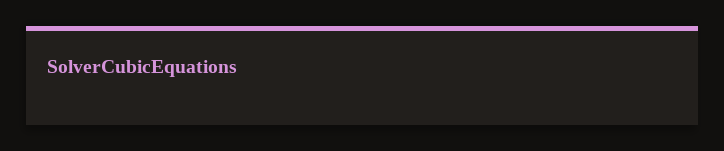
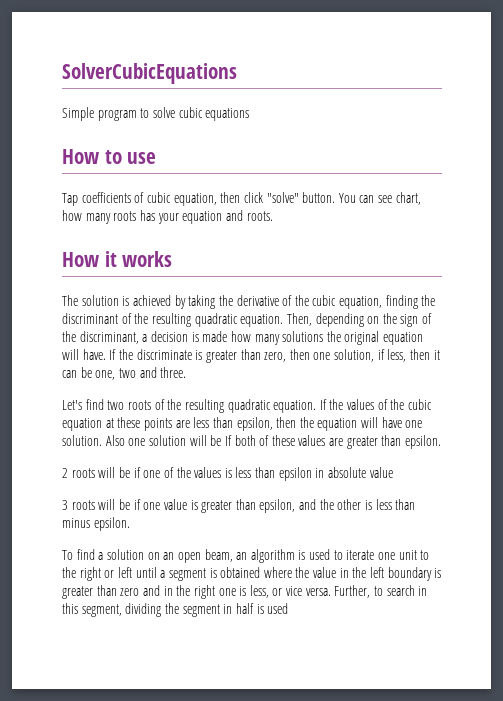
(237, 68) none -> [62,107,250,121] [62,149,157,164] [62,192,421,206] [62,210,273,224] [62,251,173,267] [62,295,436,309] [62,313,433,327] [62,331,424,345] [62,349,440,363] [62,367,187,380] [62,399,433,413] [62,417,423,431] [62,435,442,449] [62,467,393,481] [62,499,416,513] [62,517,130,531] [62,549,430,563] [62,567,442,581] [62,585,428,599] [62,603,289,617] // Simple program to solve cubic equations // How to use // Tap coefficients of cubic equation, then click "solve" button. You can see chart, how many roots has your equation and roots. // How it works // The solution is achieved by taking the derivative of the cubic equation, finding the discriminant of the resulting quadratic equation. Then, depending on the sign of the discriminant, a decision is made how many solutions the original equation will have. If the discriminate is greater than zero, then one solution, if less, then it can be one, two and three. // Let's find two roots of the resulting quadratic equation. If the values of the cubic equation at these points are less than epsilon, then the equation will have one solution. Also one solution will be If both of these values are greater than epsilon. // 2 roots will be if one of the values is less than epsilon in absolute value // 3 roots will be if one value is greater than epsilon, and the other is less than minus epsilon. // To find a solution on an open beam, an algorithm is used to iterate one unit to the right or left until a segment is obtained where the value in the left boundary is greater than zero and in the right one is less, or vice versa. Further, to search in this segment, dividing the segment in half is used

